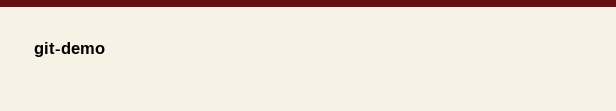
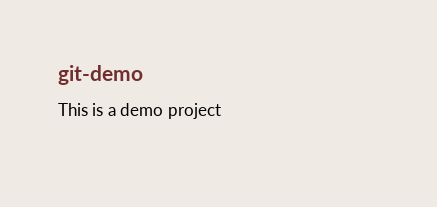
(105, 49) none -> [58,103,221,119] // This is a demo project

